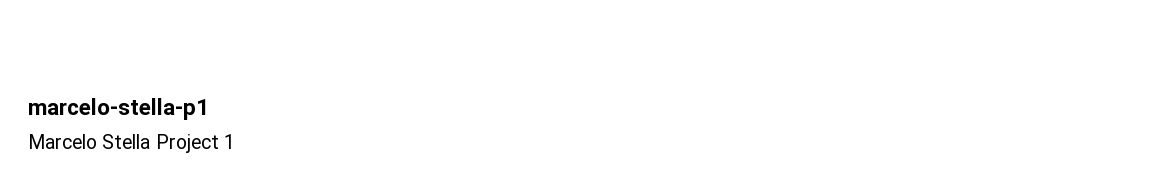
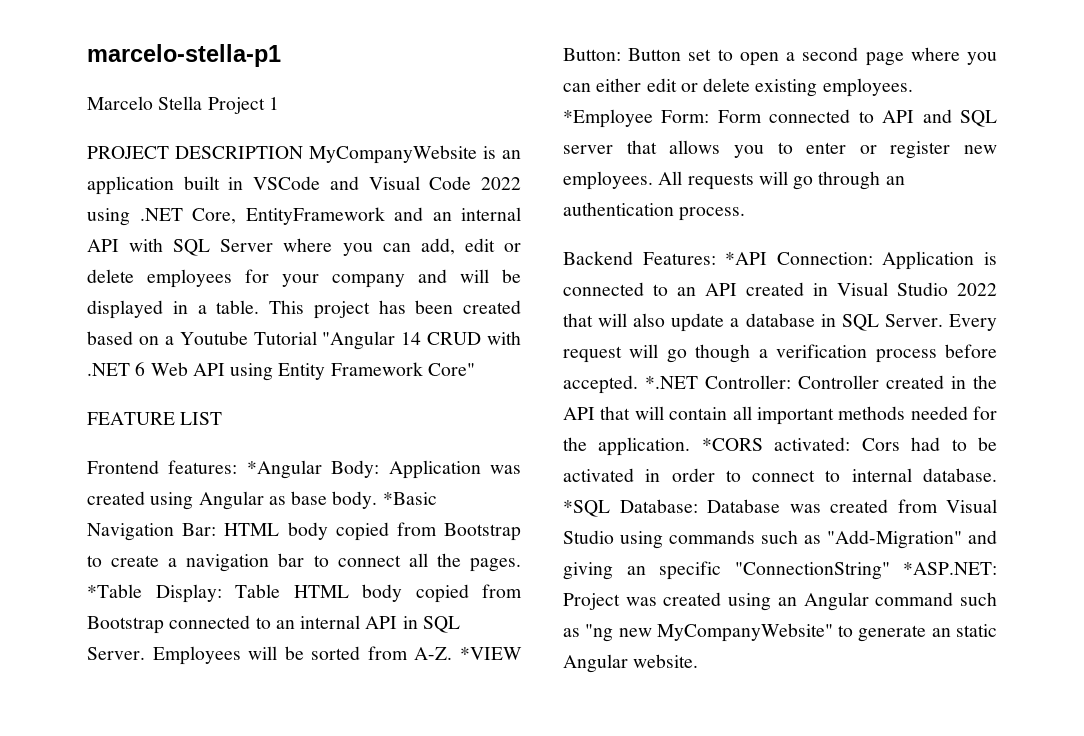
(235, 141) none -> [87,145,521,164] [87,176,521,195] [87,207,521,226] [87,238,521,256] [87,269,521,288] [87,300,521,319] [87,331,521,350] [87,362,475,381] [87,412,223,425] [87,460,521,479] [87,491,437,510] [87,522,521,541] [87,553,521,572] [87,584,522,603] [87,615,460,634] [87,646,522,665] [563,47,997,66] [563,78,913,97] [563,109,997,128] [563,140,997,159] [563,171,905,190] [563,202,746,221] [563,251,997,270] [563,282,997,296] [563,313,997,332] [563,344,997,363] [563,375,997,394] [563,406,997,425] [563,437,997,456] [563,468,997,482] [563,499,997,517] [563,530,997,549] [563,561,997,580] [563,592,997,611] [563,623,997,642] [563,654,699,673] // PROJECT DESCRIPTION MyCompanyWebsite is an application built in VSCode and Visual Code 2022 using .NET Core, EntityFramework and an internal API with SQL Server where you can add, edit or delete employees for your company and will be displayed in a table. This project has been created based on a Youtube Tutorial "Angular 14 CRUD with .NET 6 Web API using Entity Framework Core" // FEATURE LIST // Frontend features: *Angular Body: Application was created using Angular as base body. *Basic Navigation Bar: HTML body copied from Bootstrap to create a navigation bar to connect all the pages. *Table Display: Table HTML body copied from Bootstrap connected to an internal API in SQL Server. Employees will be sorted from A-Z. *VIEW Button: Button set to open a second page where you can either edit or delete existing employees. *Employee Form: Form connected to API and SQL server that allows you to enter or register new employees. All requests will go through an authentication process. // Backend Features: *API Connection: Application is connected to an API created in Visual Studio 2022 that will also update a database in SQL Server. Every request will go though a verification process before accepted. *.NET Controller: Controller created in the API that will contain all important methods needed for the application. *CORS activated: Cors had to be activated in order to connect to internal database. *SQL Database: Database was created from Visual Studio using commands such as "Add-Migration" and giving an specific "ConnectionString" *ASP.NET: Project was created using an Angular command such as "ng new MyCompanyWebsite" to generate an static Angular website.

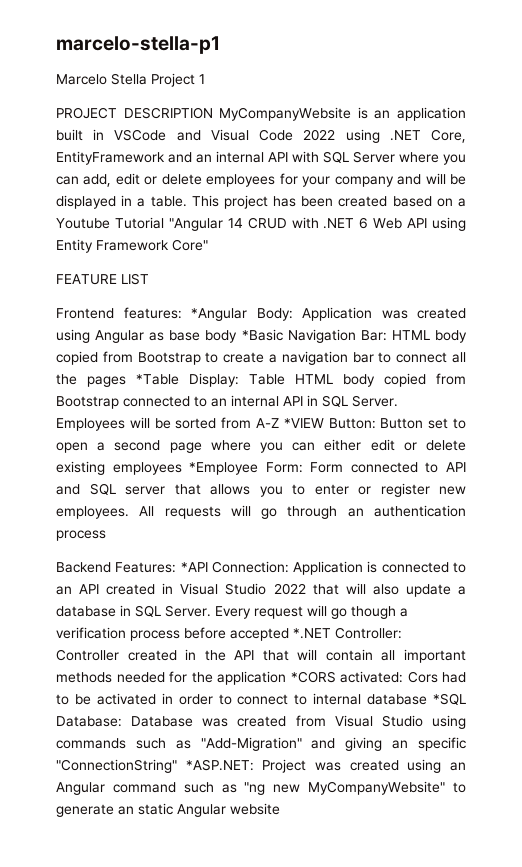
[332,491,378,509] body. -> [205,330,238,343] body
[469,558,521,572] pages. -> [87,376,126,387] pages
[414,647,453,660] A-Z. -> [256,418,279,428] A-Z
[822,78,913,97] employees. -> [112,462,182,475] employees
[679,207,746,221] process. -> [56,530,106,541] process
[563,375,638,394] accepted. -> [230,628,289,641] accepted
[598,437,691,456] application. -> [217,671,286,685] application
[923,468,997,482] database. -> [367,694,428,705] database
[633,654,699,668] website. -> [230,803,280,815] website

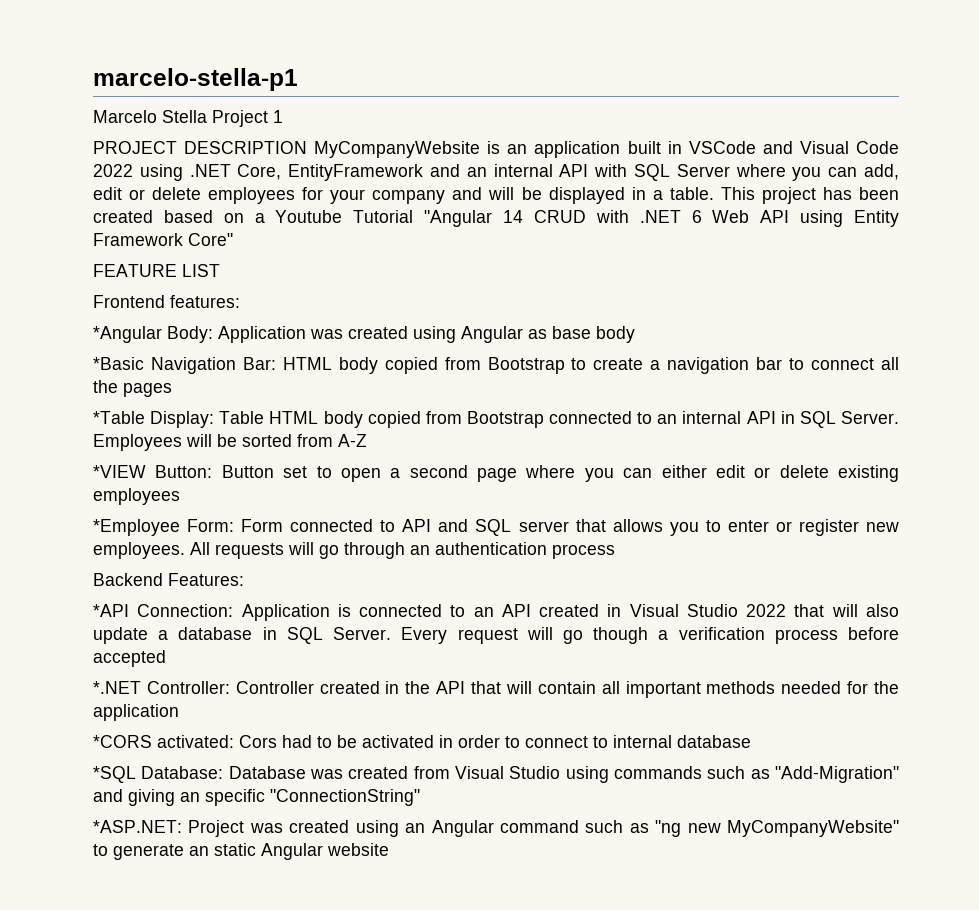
(182, 313) none -> (240, 301) //
(238, 336) none -> (635, 334) //
(126, 381) none -> (172, 390) //
(279, 423) none -> (367, 440) //
(182, 468) none -> (180, 496) //
(177, 567) none -> (244, 579) //
(289, 634) none -> (166, 658) //
(286, 678) none -> (179, 712) //
(428, 699) none -> (751, 741) //
(177, 766) none -> (420, 797) //

